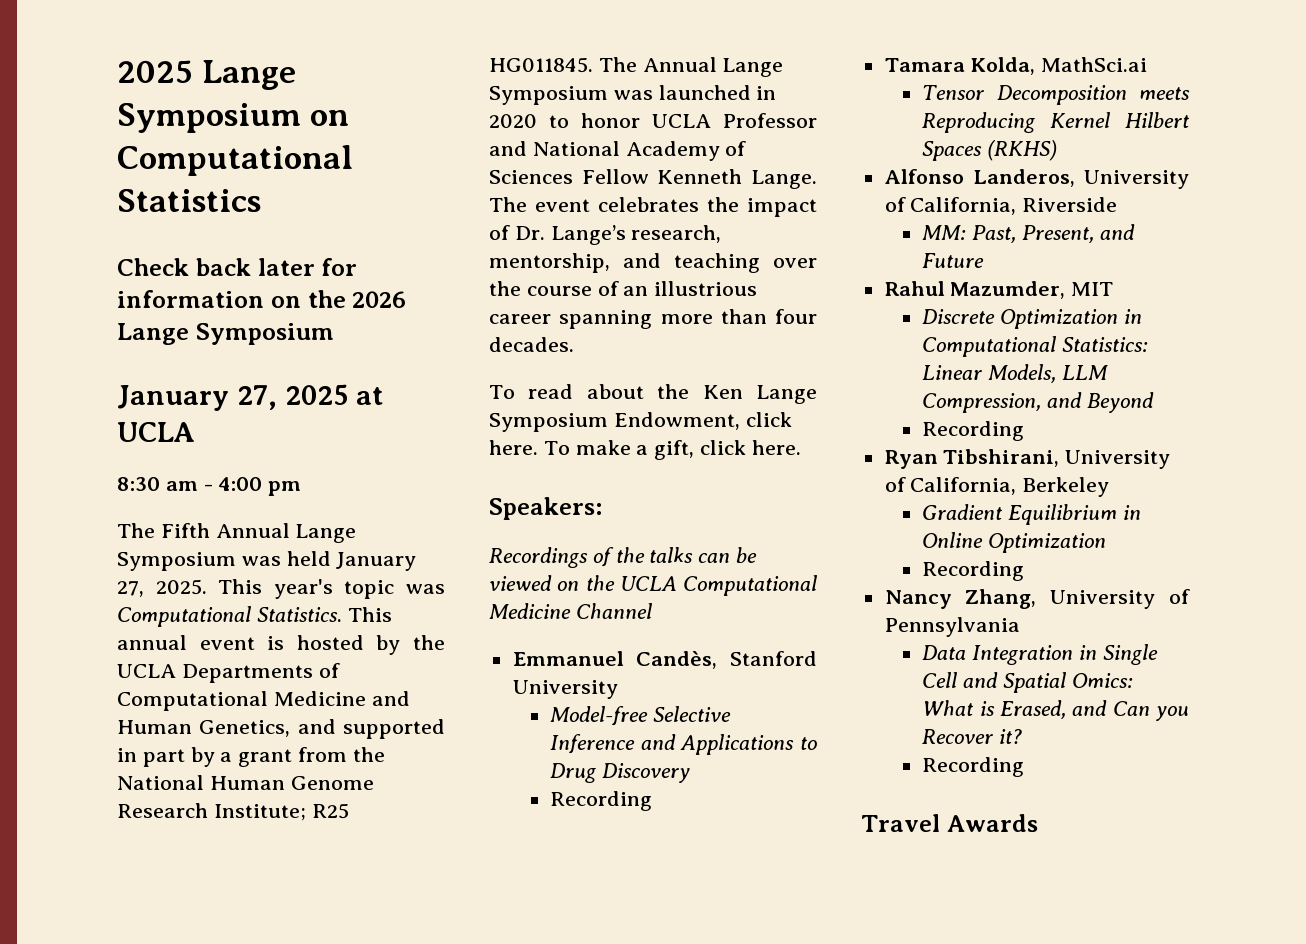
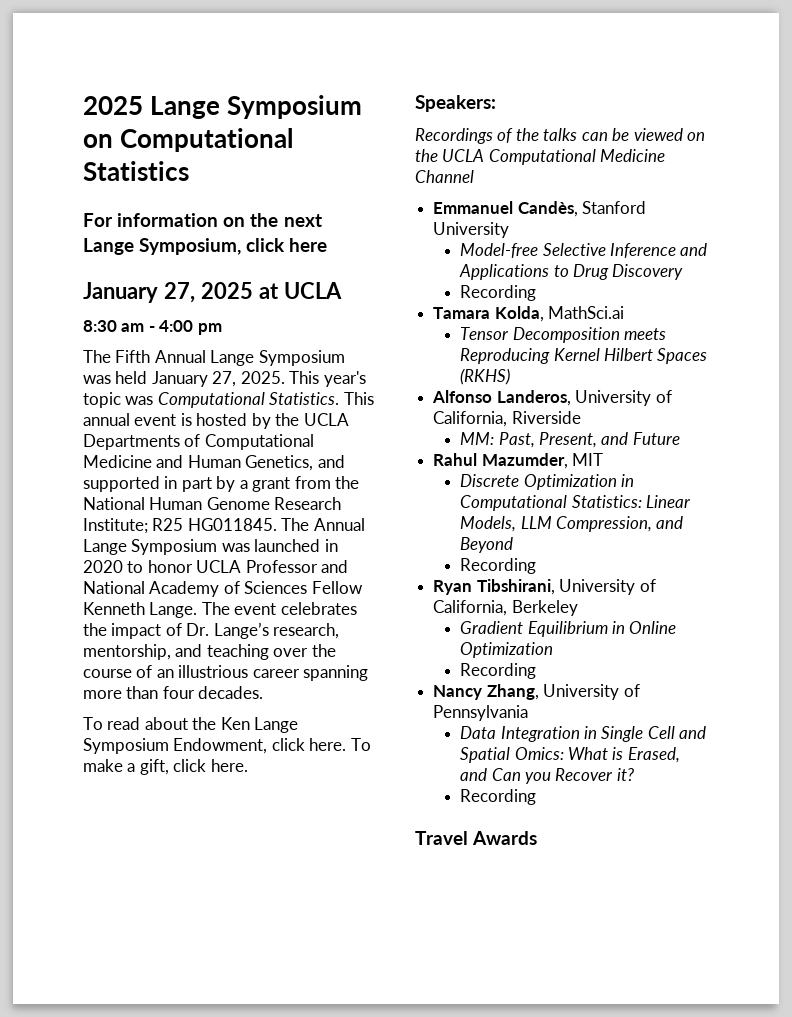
[117,258,358,276] [117,290,407,308] [117,323,334,345] Check back later for information on the 2026 Lange Symposium -> [83,213,322,227] [83,238,328,255] For information on the next Lange Symposium, click here

